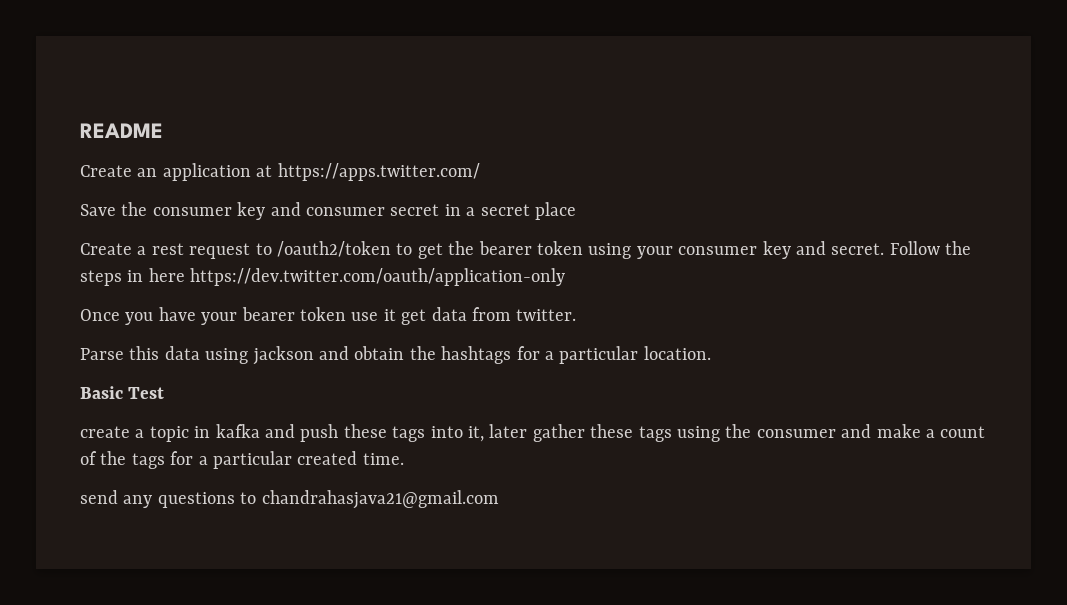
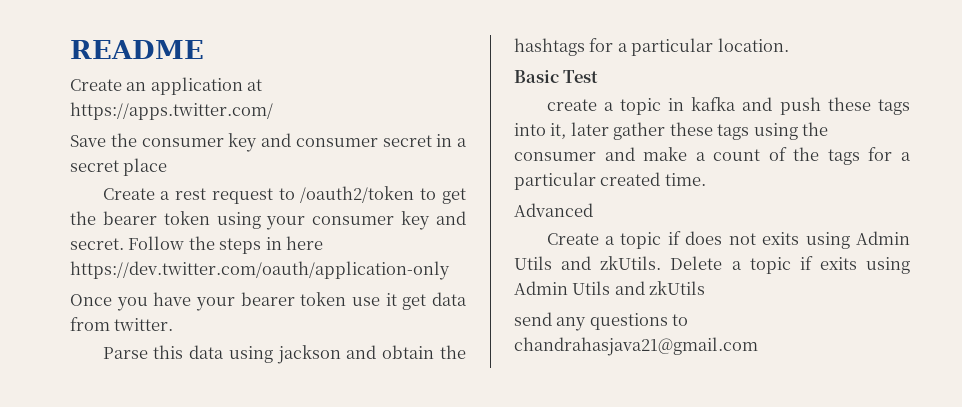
(404, 459) none -> [514,203,593,217] [546,231,911,249] [514,256,910,274] [514,281,706,295] // Advanced // Create a topic if does not exits using Admin Utils and zkUtils. Delete a topic if exits using Admin Utils and zkUtils

